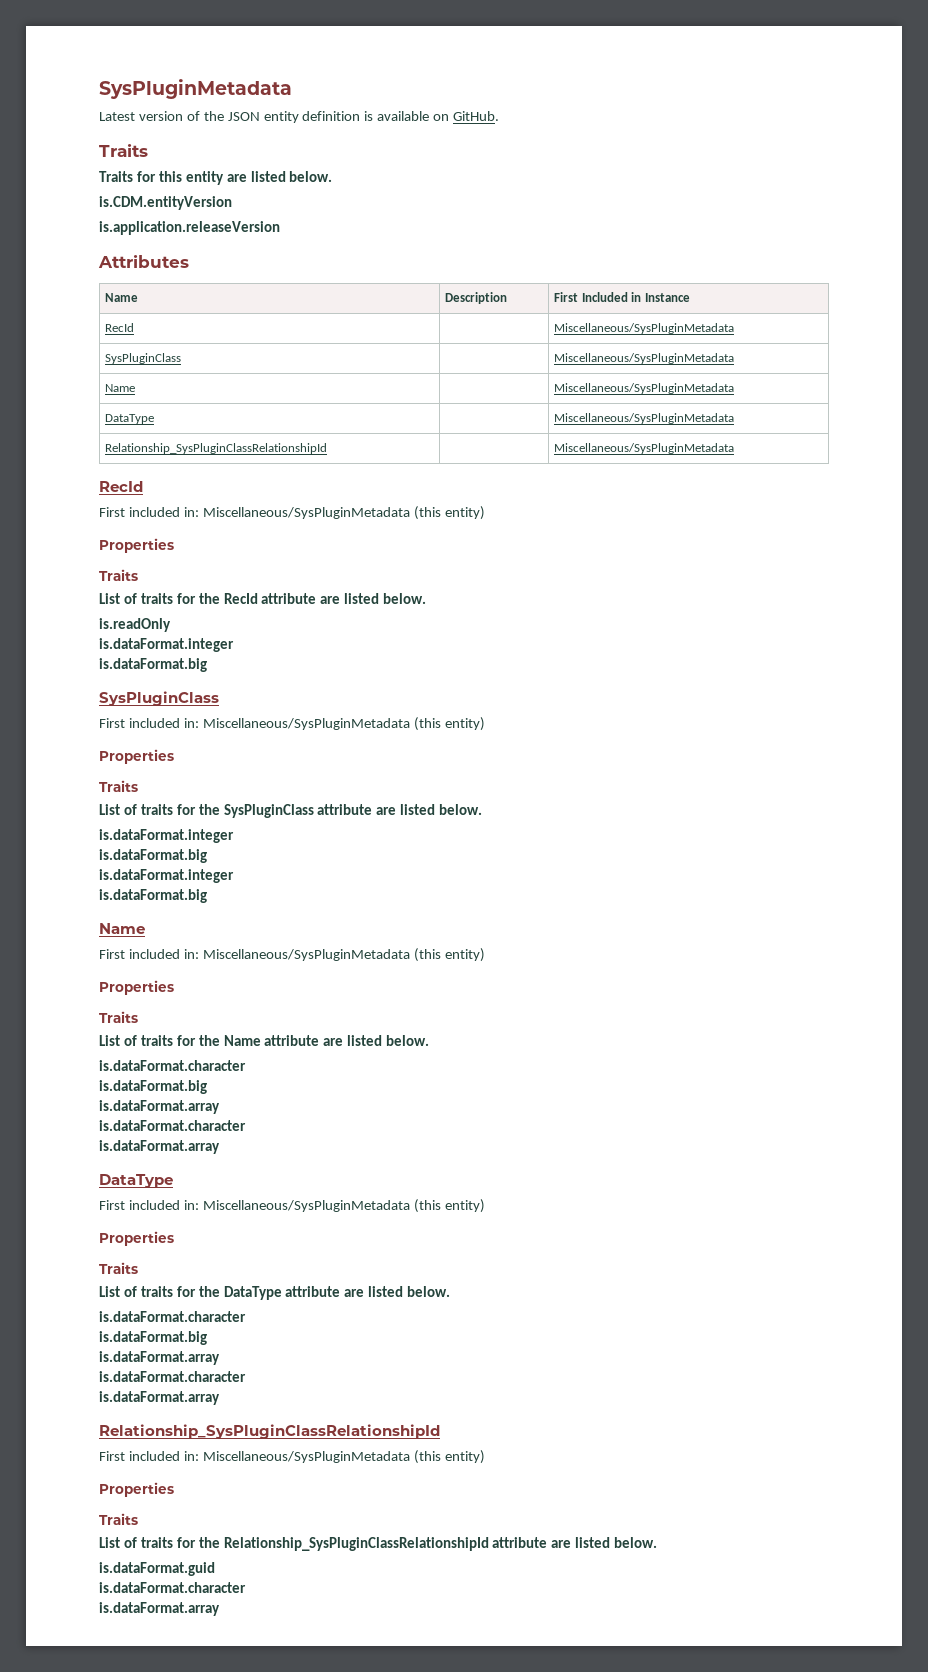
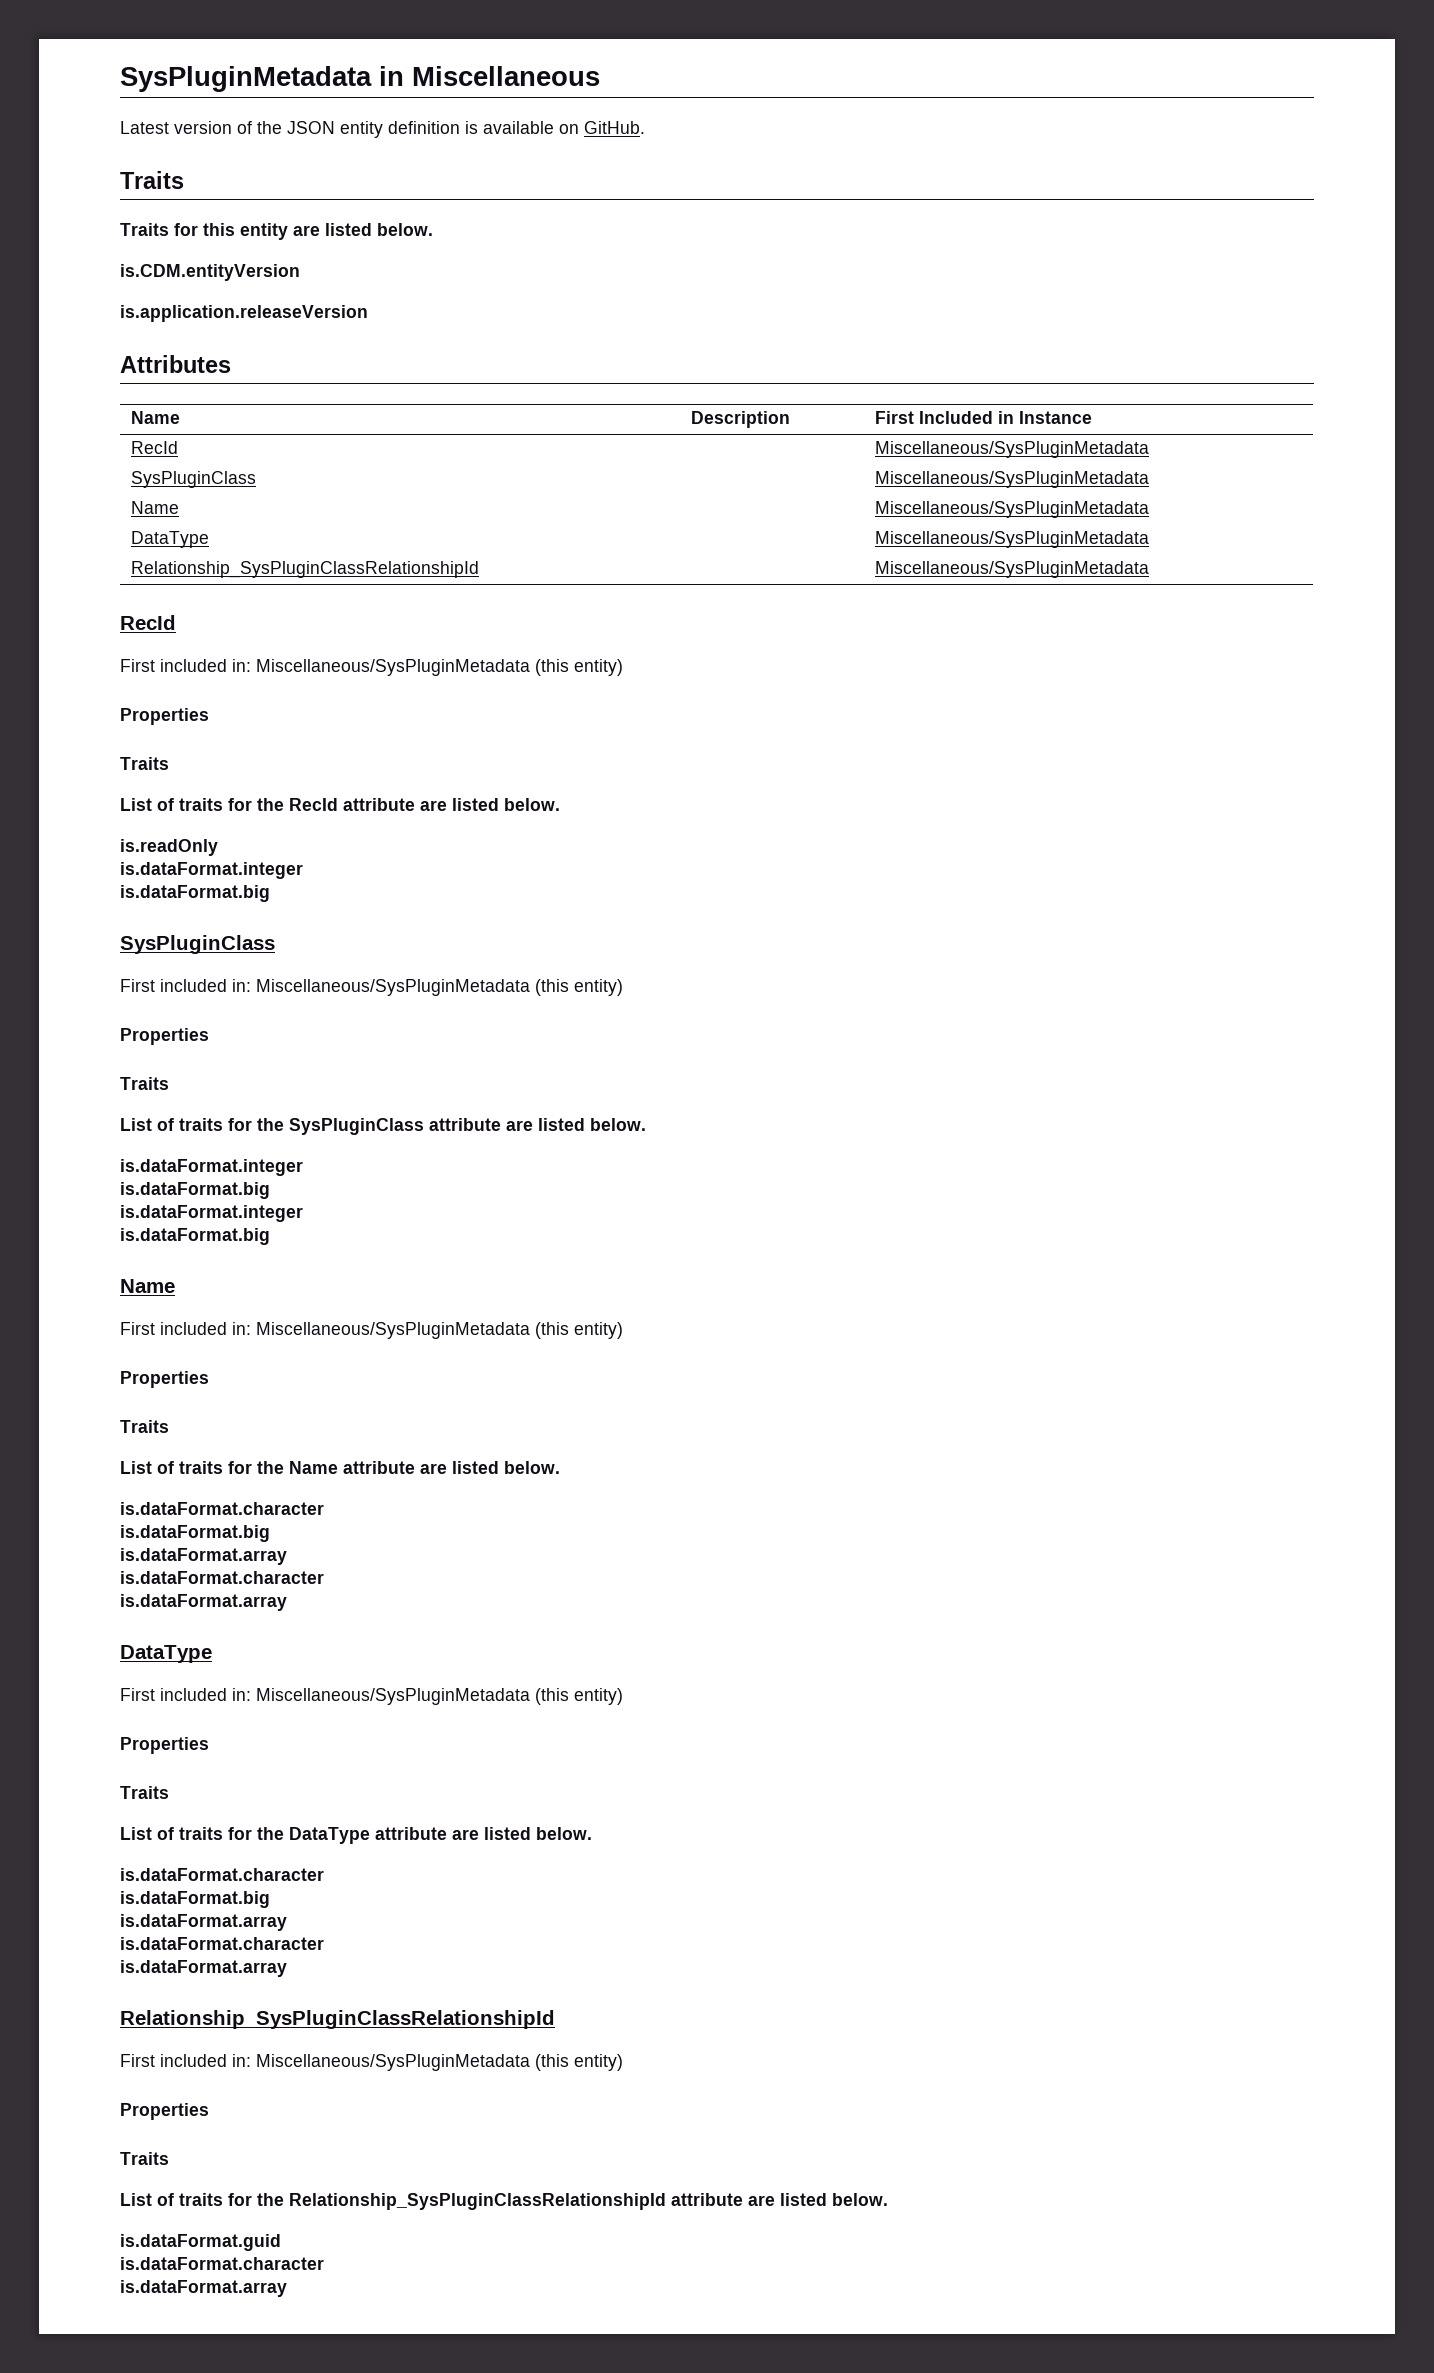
(292, 89) none -> [379,66,600,86] in Miscellaneous

